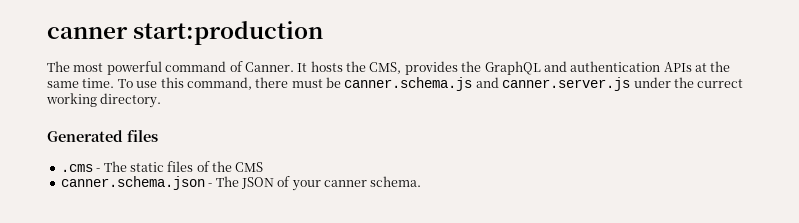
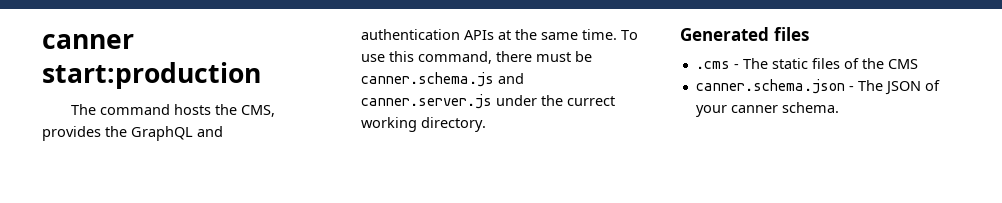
[73,61,308,75] most powerful command of Canner. It -> [100,104,171,115] command

